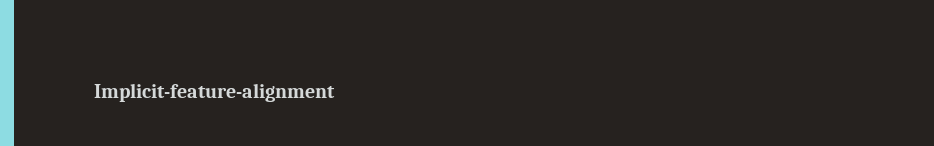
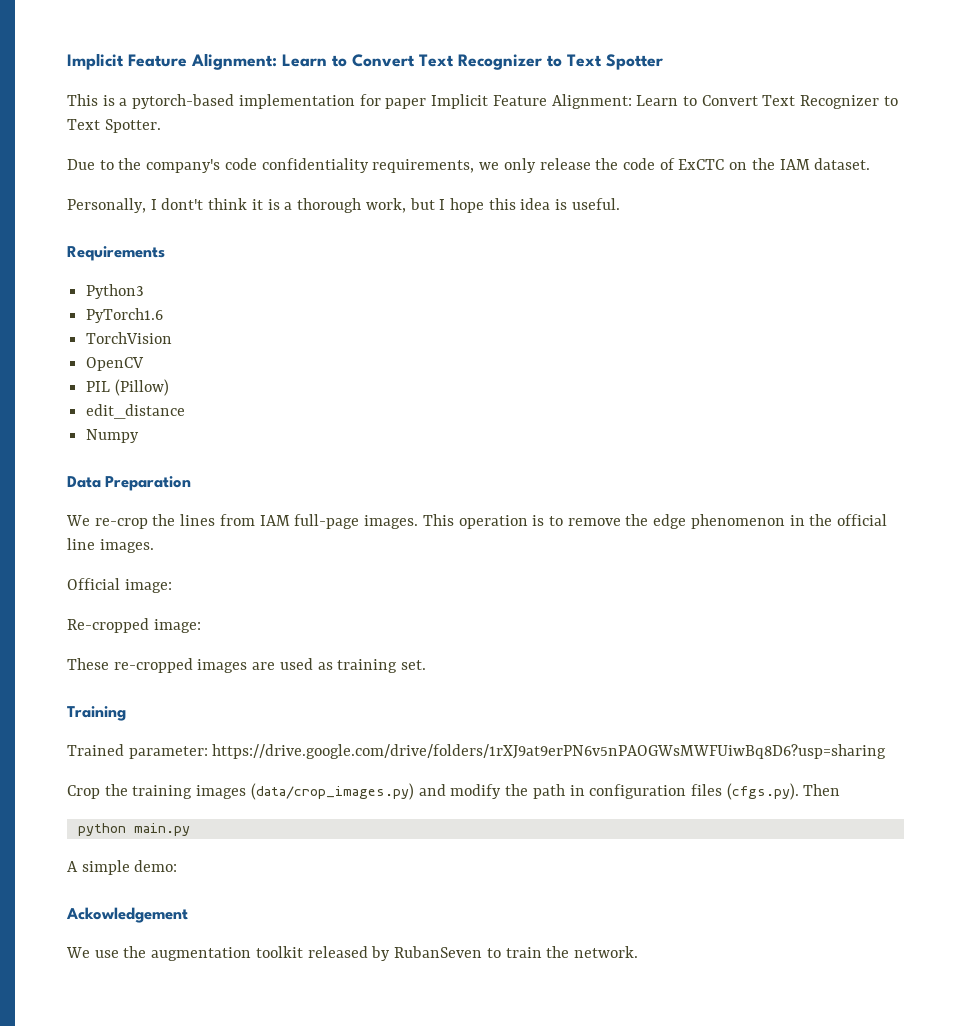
[94,83,335,102] Implicit-feature-alignment -> [67,53,663,70] [67,94,898,109] [67,119,161,133] [67,158,871,173] [67,198,620,213] [67,246,165,261] [86,284,145,299] [86,308,164,323] [86,332,173,344] [86,357,145,371] [86,379,169,396] [86,404,186,419] [86,429,140,443] [67,476,192,491] [66,514,888,529] [67,538,154,553] [67,578,172,593] [67,618,201,633] [67,658,427,673] [67,706,126,721] [67,744,887,759] [67,783,841,800] [77,823,190,836] [67,860,178,875] [66,907,188,923] [66,946,638,961] Implicit Feature Alignment: Learn to Convert Text Recognizer to Text Spotter // This is a pytorch-based implementation for paper Implicit Feature Alignment: Learn to Convert Text Recognizer to Text Spotter. // Due to the company's code confidentiality requirements, we only release the code of ExCTC on the IAM dataset. // Personally, I dont't think it is a thorough work, but I hope this idea is useful. // Requirements // Python3 // PyTorch1.6 // TorchVision // OpenCV // PIL (Pillow) // edit_distance // Numpy // Data Preparation // We re-crop the lines from IAM full-page images. This operation is to remove the edge phenomenon in the official line images. // Official image: // Re-cropped image: // These re-cropped images are used as training set. // Training // Trained parameter: https://drive.google.com/drive/folders/1rXJ9at9erPN6v5nPAOGWsMWFUiwBq8D6?usp=sharing // Crop the training images (data/crop_images.py) and modify the path in configuration files (cfgs.py). Then // python main.py // A simple demo: // Ackowledgement // We use the augmentation toolkit released by RubanSeven to train the network.

